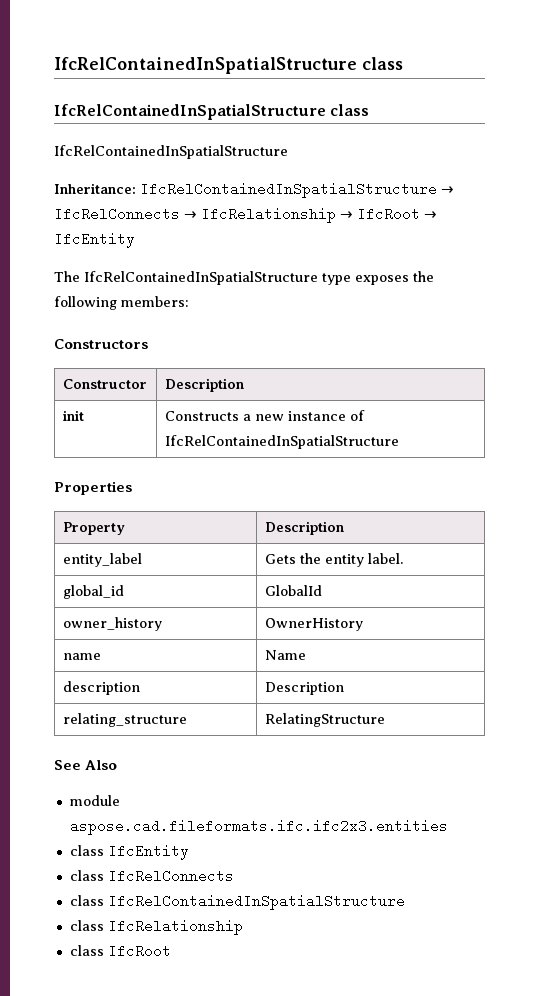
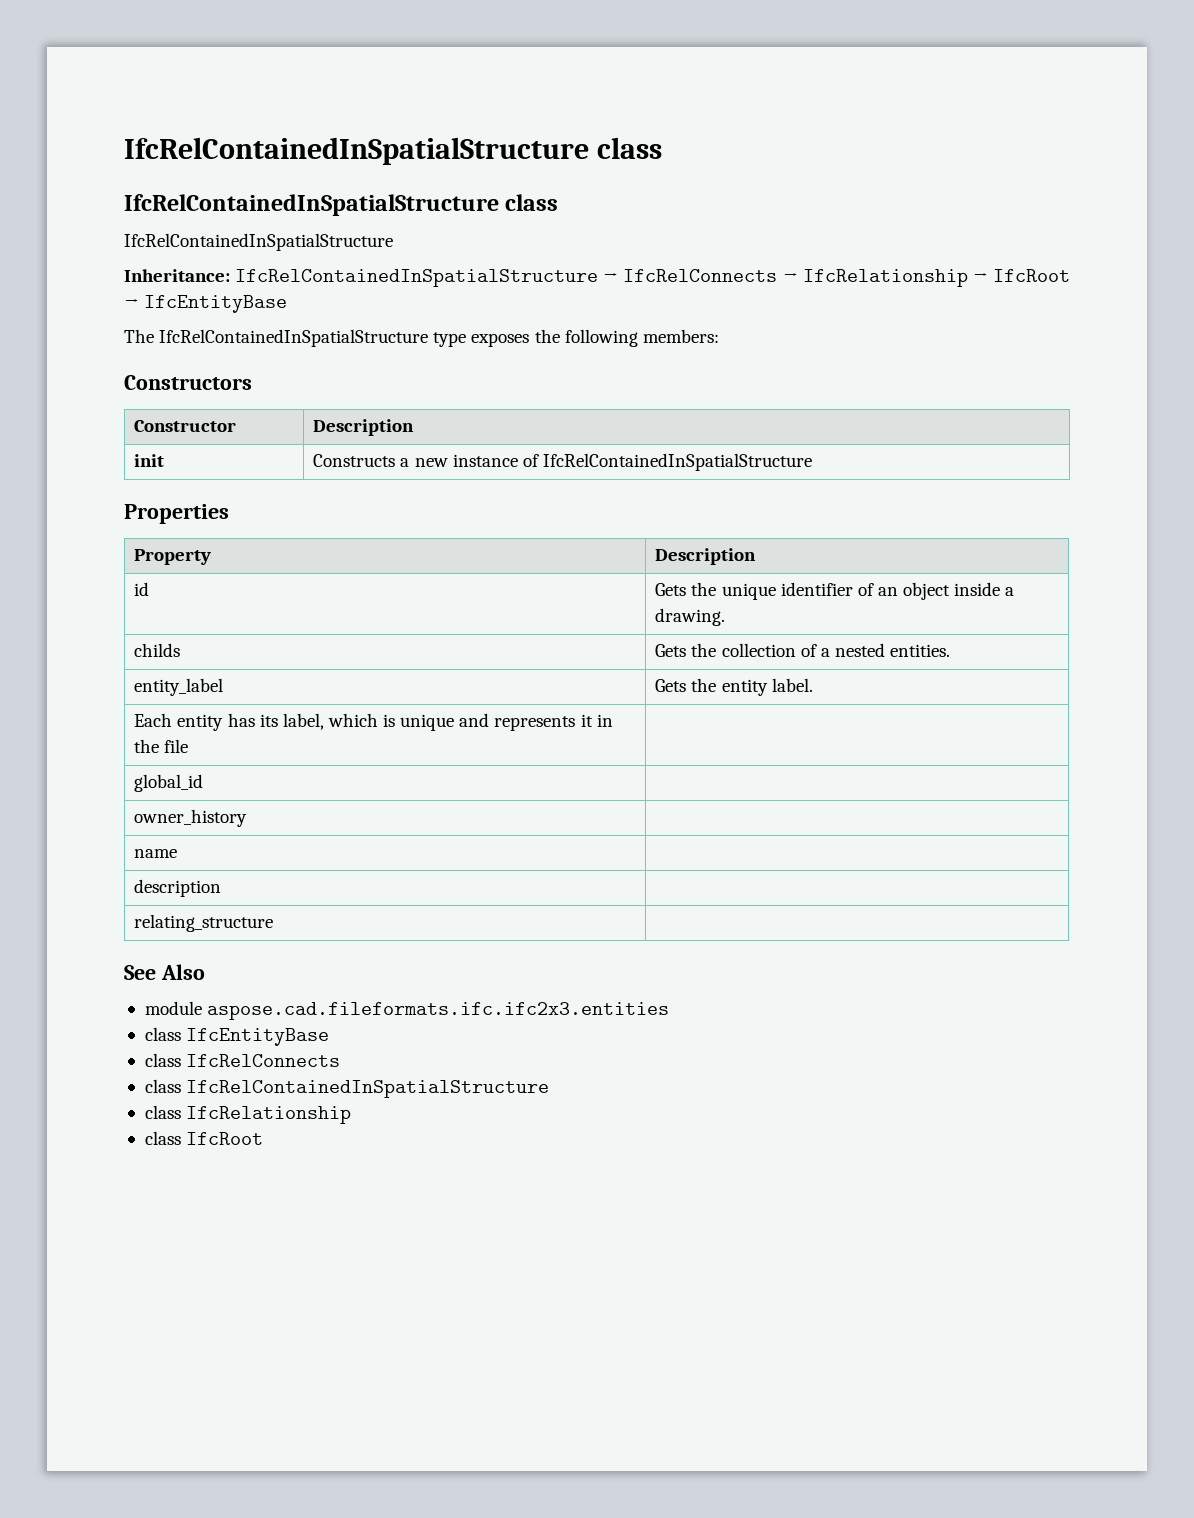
[54,232,135,248] IfcEntity -> [144,295,288,313] IfcEntityBase
(344, 528) none -> [134,582,150,596] [655,582,1015,600] [655,608,726,626] [134,643,181,657] [655,643,951,657] // id | Gets the unique identifier of an object inside a drawing. // childs | Gets the collection of a nested entities.
(403, 558) none -> [134,713,613,731] [134,739,189,753] // Each entity has its label, which is unique and represents it in the file |
[264,585,322,596] GlobalId -> (204, 783) none
[264,618,363,631] OwnerHistory -> (248, 818) none
[264,650,306,660] Name -> (178, 853) none
[264,682,344,695] Description -> (222, 888) none
[264,713,385,727] RelatingStructure -> (274, 923) none
[107,844,189,860] IfcEntity -> [186,1028,330,1046] IfcEntityBase

